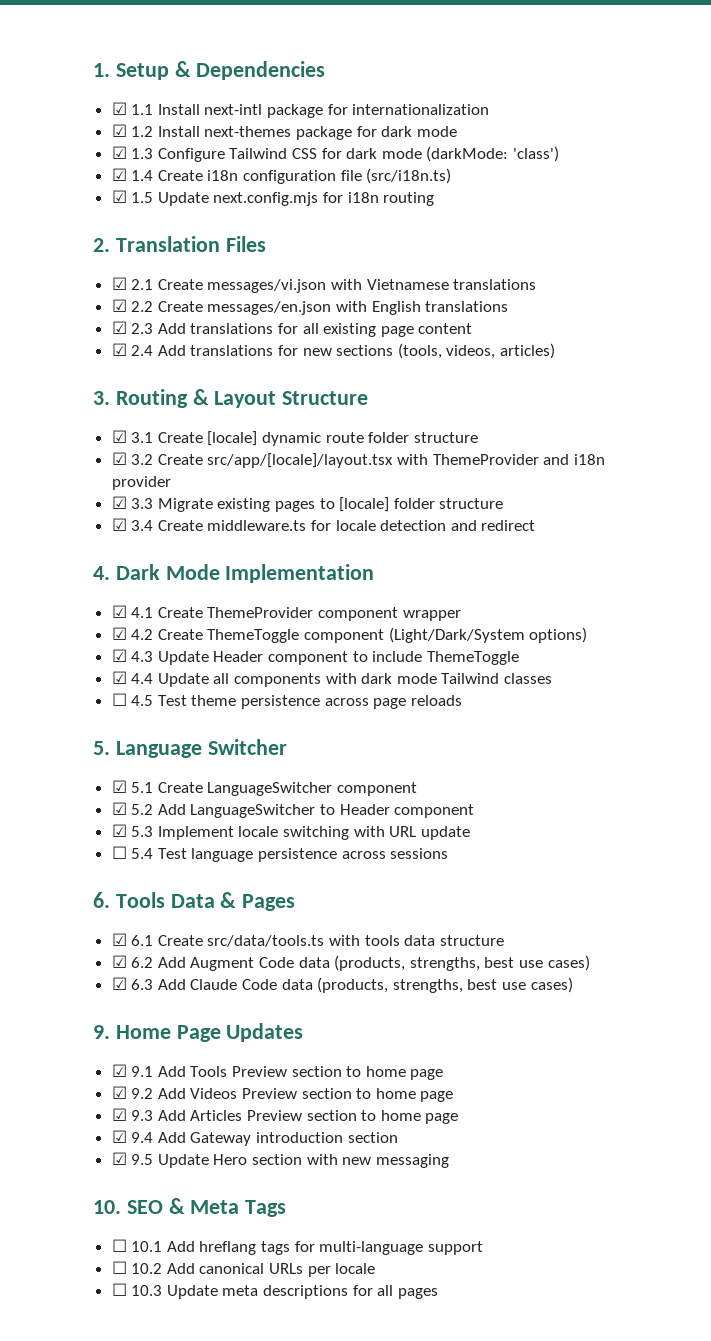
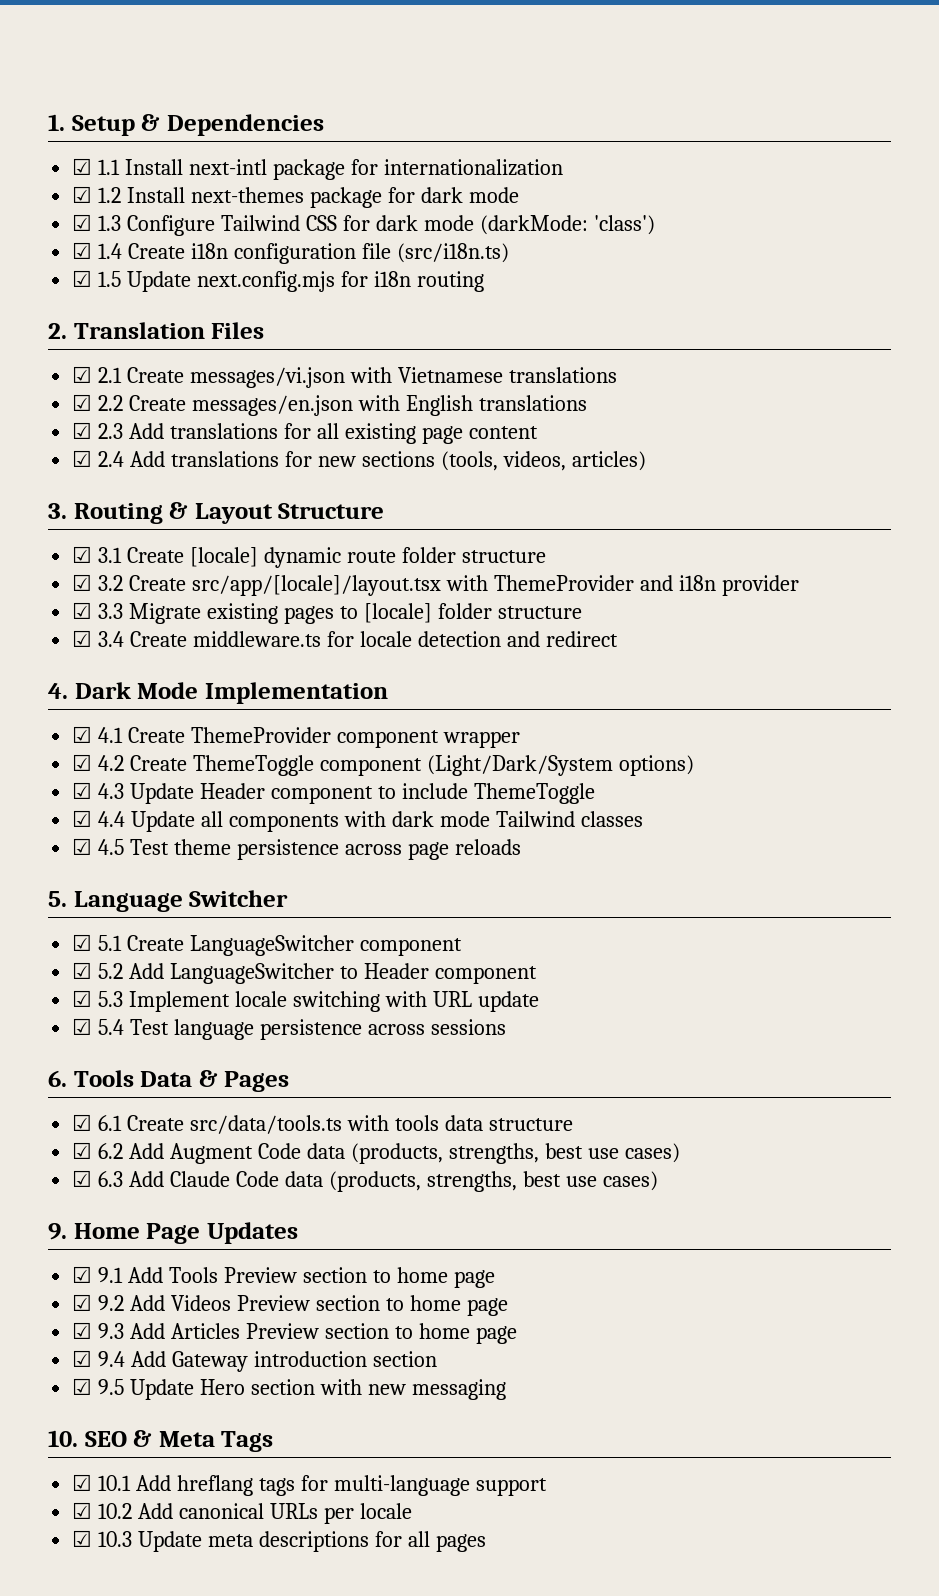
[111,693,127,706] ☐ -> [72,838,93,855] ☑
[111,846,127,859] ☐ -> [72,1018,93,1035] ☑
[111,1239,127,1252] ☐ -> [72,1474,93,1491] ☑
[111,1261,127,1274] ☐ -> [72,1502,93,1519] ☑
[111,1283,127,1296] ☐ -> [72,1530,93,1547] ☑

